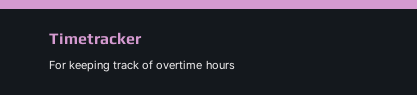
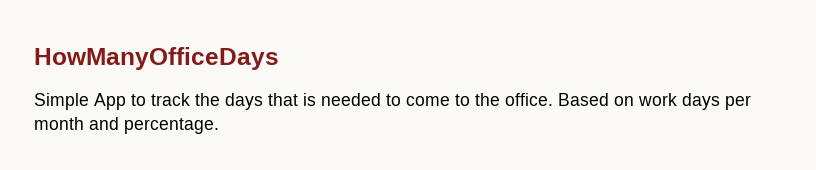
[49,32,142,45] [49,60,235,72] Timetracker // For keeping track of overtime hours -> [34,47,279,70] [34,93,751,110] [34,117,219,134] HowManyOfficeDays // Simple App to track the days that is needed to come to the office. Based on work days per month and percentage.

